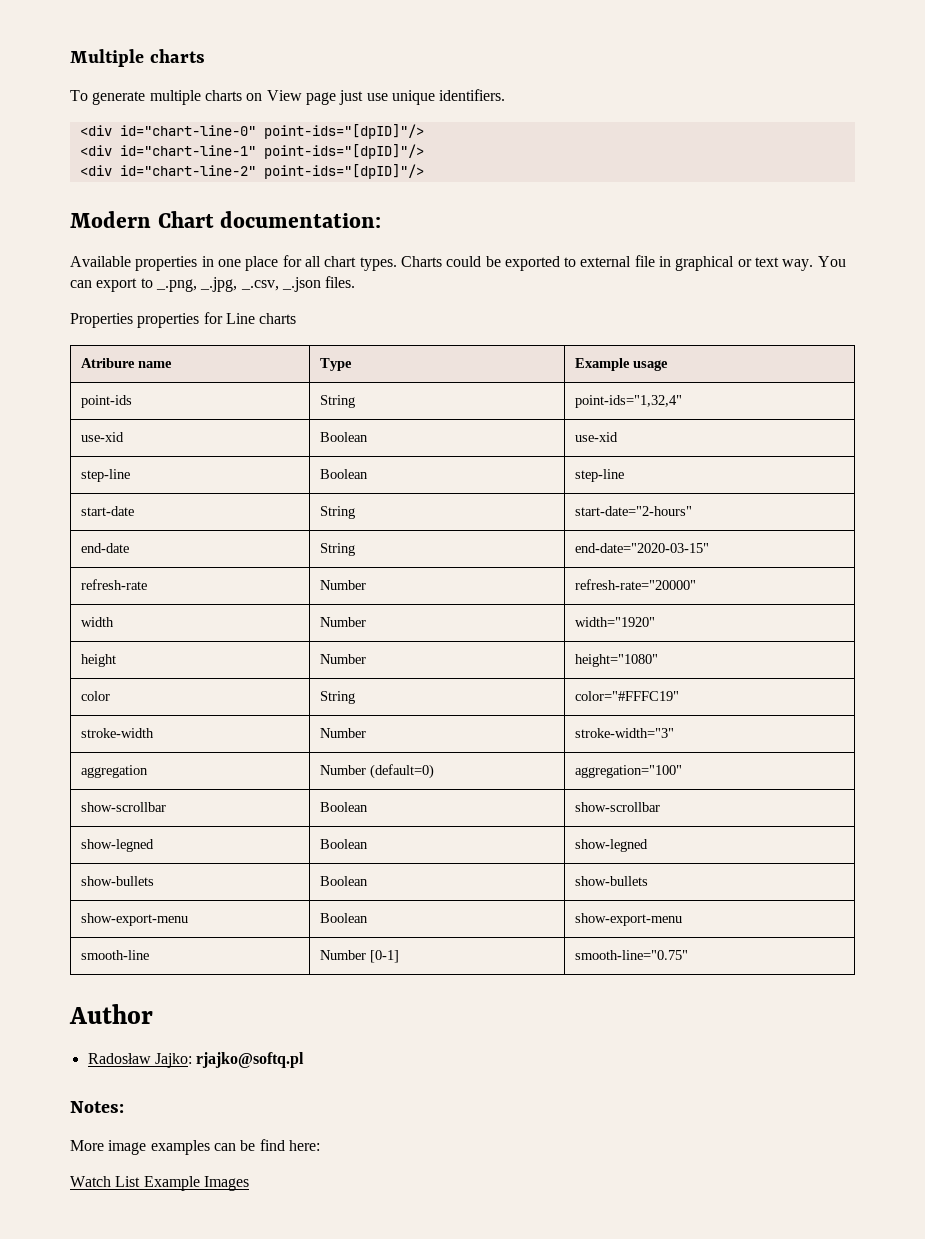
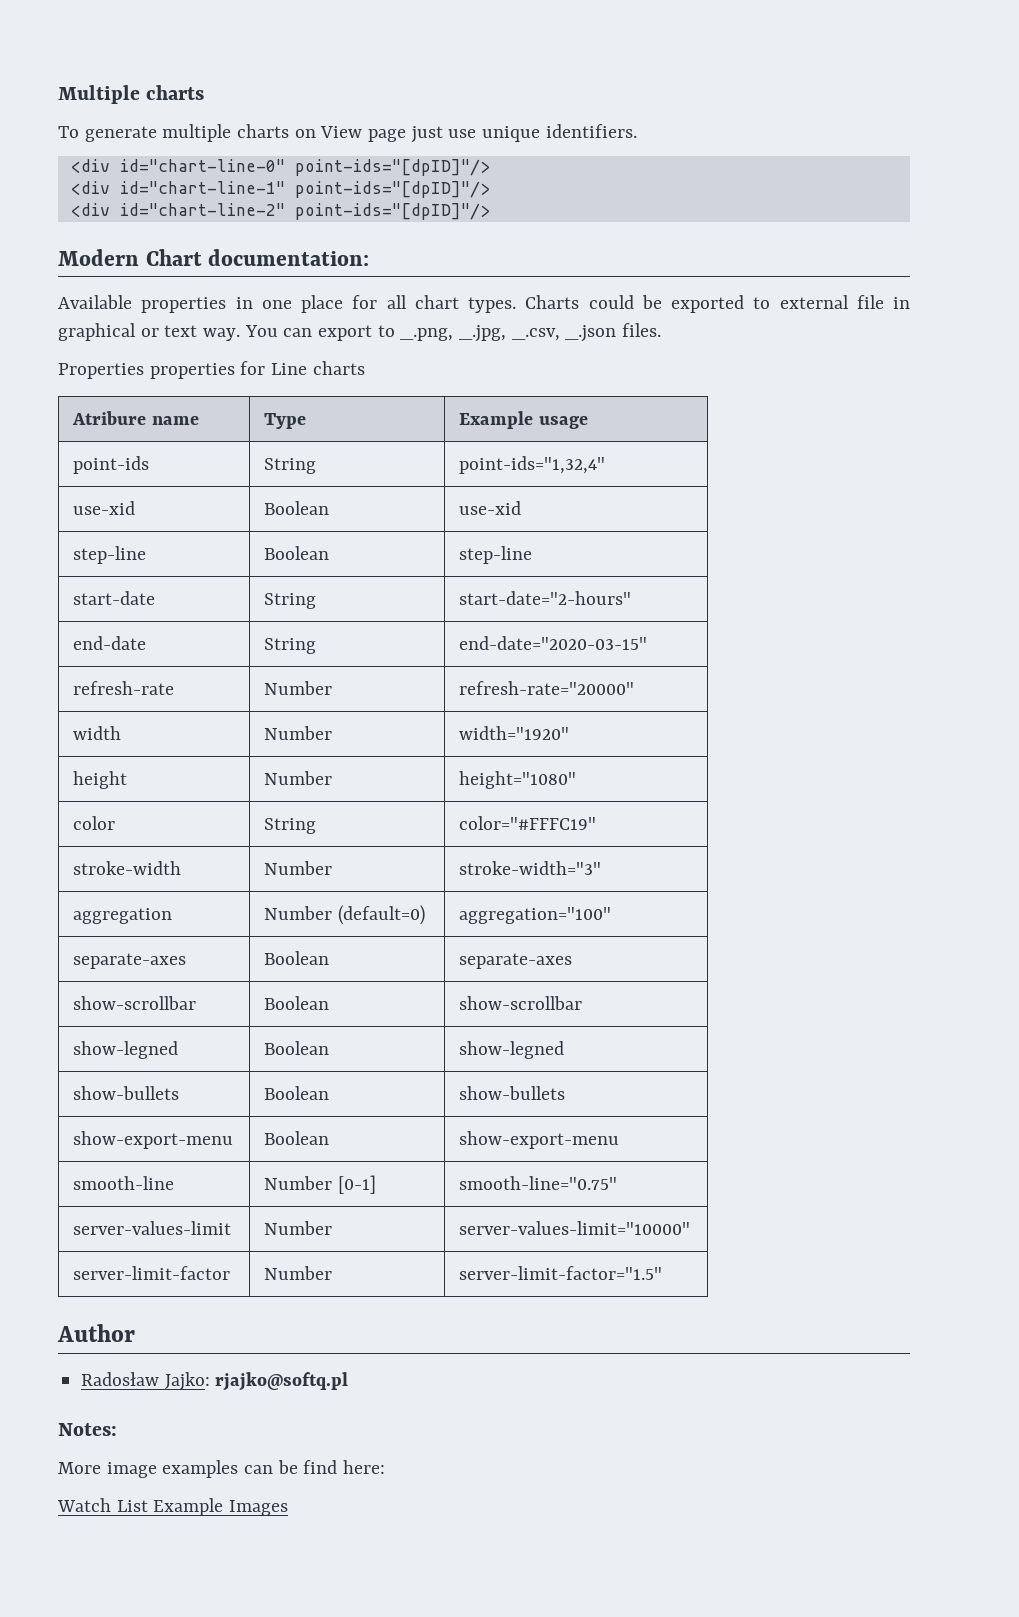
(682, 771) none -> [73,953,187,969] [264,951,330,965] [459,953,573,969] // separate-axes | Boolean | separate-axes
(688, 955) none -> [73,1221,232,1235] [264,1221,333,1235] [459,1221,691,1235] [73,1266,231,1280] [264,1266,333,1280] [459,1266,663,1280] // server-values-limit | Number | server-values-limit="10000" // server-limit-factor | Number | server-limit-factor="1.5"

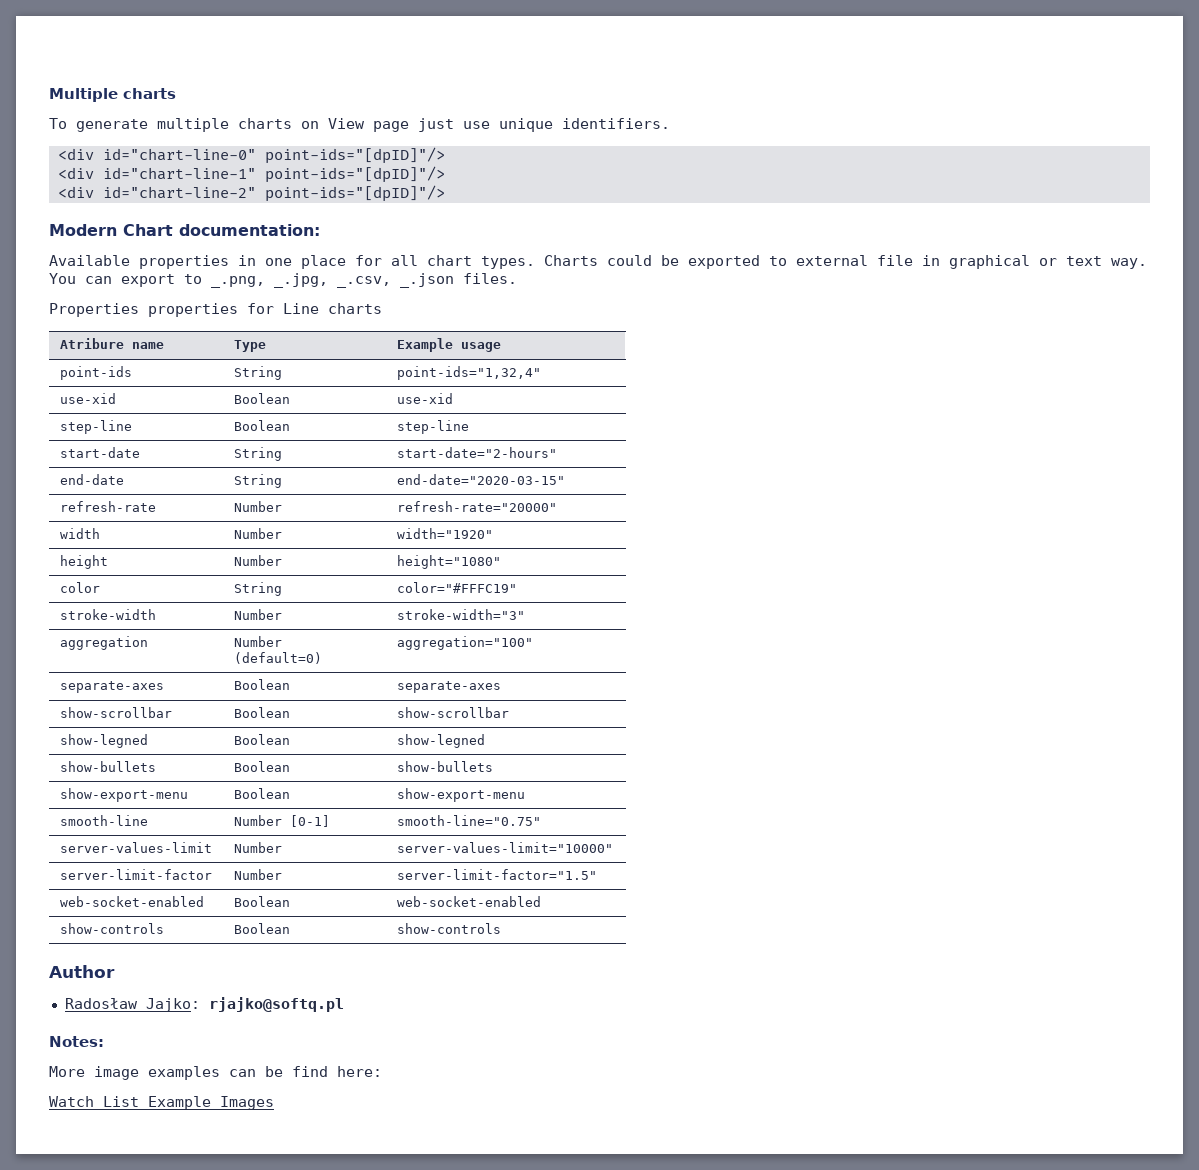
(663, 1273) none -> [59,896,204,907] [233,896,290,907] [396,896,541,907] [59,923,164,934] [233,923,290,934] [396,923,501,934] // web-socket-enabled | Boolean | web-socket-enabled // show-controls | Boolean | show-controls

